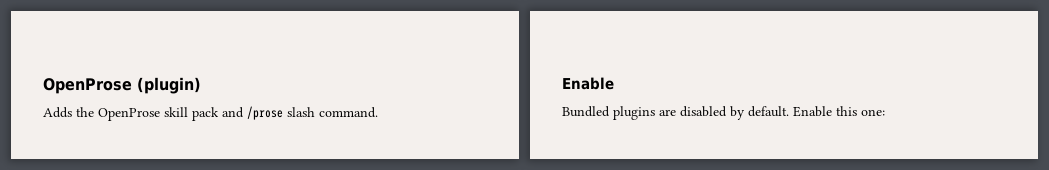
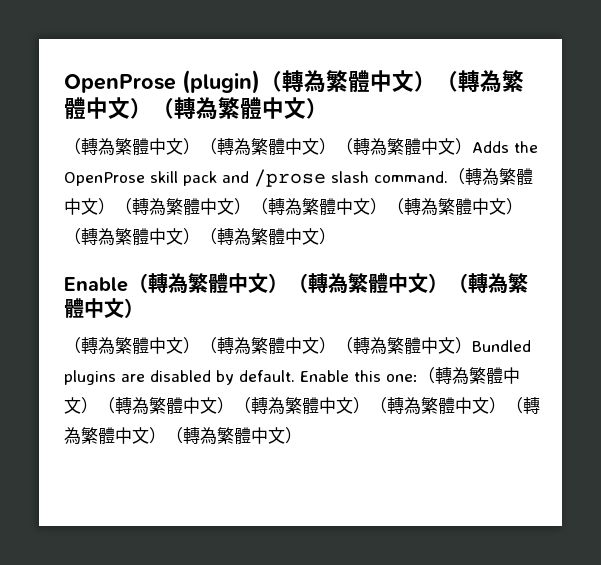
(201, 85) // -> [260,70,524,93] [64,97,328,120] [64,138,472,156] （轉為繁體中文）（轉為繁體中文）（轉為繁體中文） // （轉為繁體中文）（轉為繁體中文）（轉為繁體中文）
[562,77,614,90] // Enable // -> [448,168,533,186] [64,198,523,216] [64,228,336,246] [64,273,528,294] [64,298,144,318] [64,337,472,355] （轉為繁體中文）（轉為繁體中文）（轉為繁體中文）（轉為繁體中文）（轉為繁體中文）（轉為繁體中文） // Enable（轉為繁體中文）（轉為繁體中文）（轉為繁體中文） // （轉為繁體中文）（轉為繁體中文）（轉為繁體中文）
(885, 112) none -> [418,367,520,385] [64,397,540,415] [64,427,302,445] （轉為繁體中文）（轉為繁體中文）（轉為繁體中文）（轉為繁體中文）（轉為繁體中文）（轉為繁體中文）

